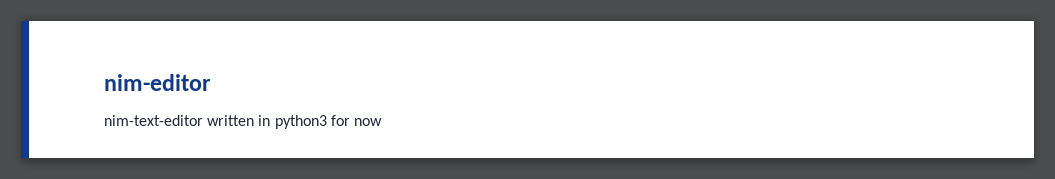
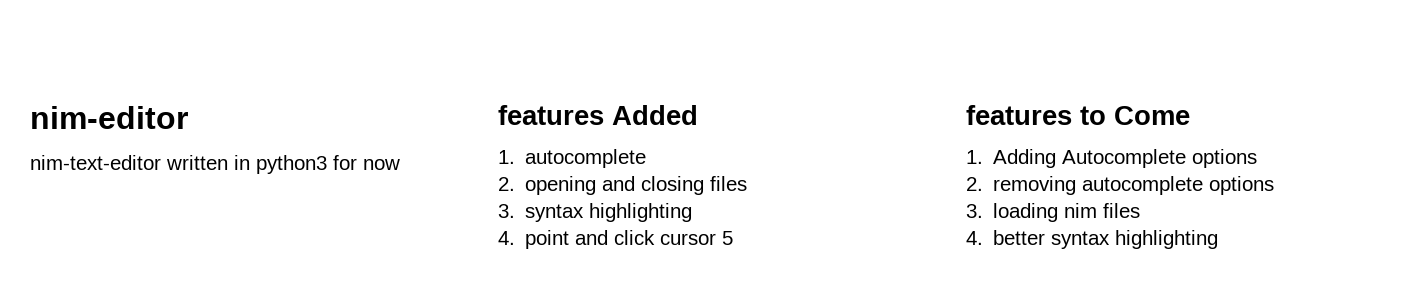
(382, 122) none -> [498,105,698,125] [498,149,647,168] [498,176,748,195] [498,203,693,222] [498,230,734,249] [966,105,1190,125] [966,149,1258,168] [966,176,1275,195] [966,203,1141,222] [966,230,1219,249] // features Added // 1. autocomplete // 2. opening and closing files // 3. syntax highlighting // 4. point and click cursor 5 // features to Come // 1. Adding Autocomplete options // 2. removing autocomplete options // 3. loading nim files // 4. better syntax highlighting

